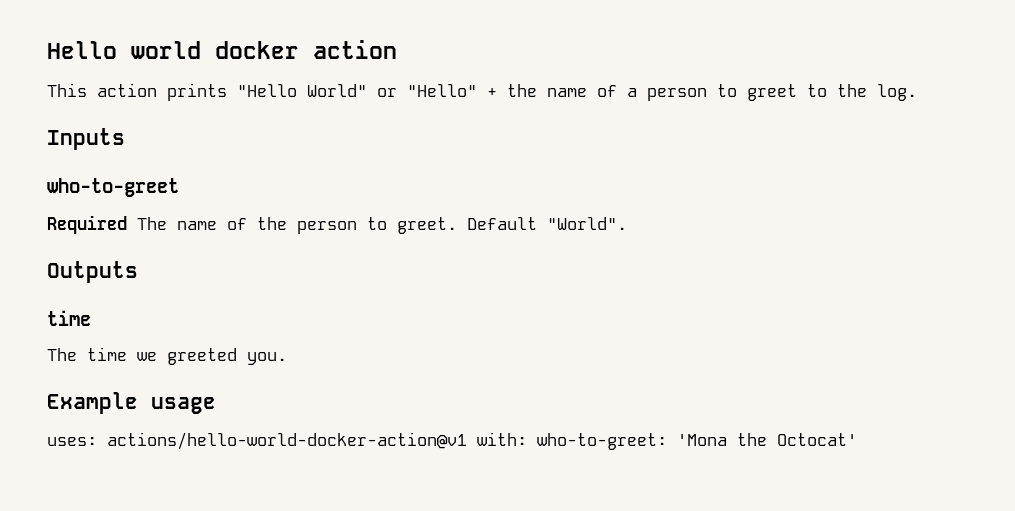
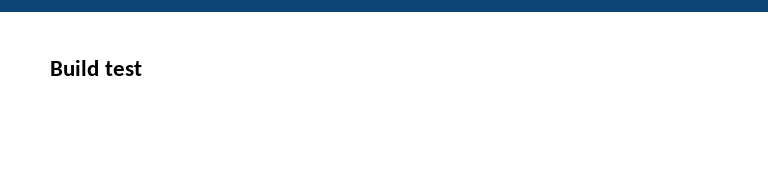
[47,40,397,59] [47,83,917,101] [47,128,125,150] [47,178,179,197] [47,215,627,234] [47,261,138,283] [47,310,91,326] [47,347,287,365] [47,392,216,414] [47,432,857,450] Hello world docker action // This action prints "Hello World" or "Hello" + the name of a person to greet to the log. // Inputs // who-to-greet // Required The name of the person to greet. Default "World". // Outputs // time // The time we greeted you. // Example usage // uses: actions/hello-world-docker-action@v1 with: who-to-greet: 'Mona the Octocat' -> [50,60,143,76] Build test

